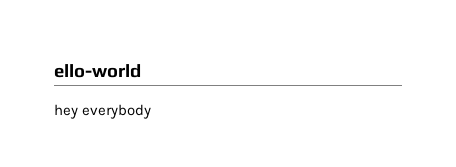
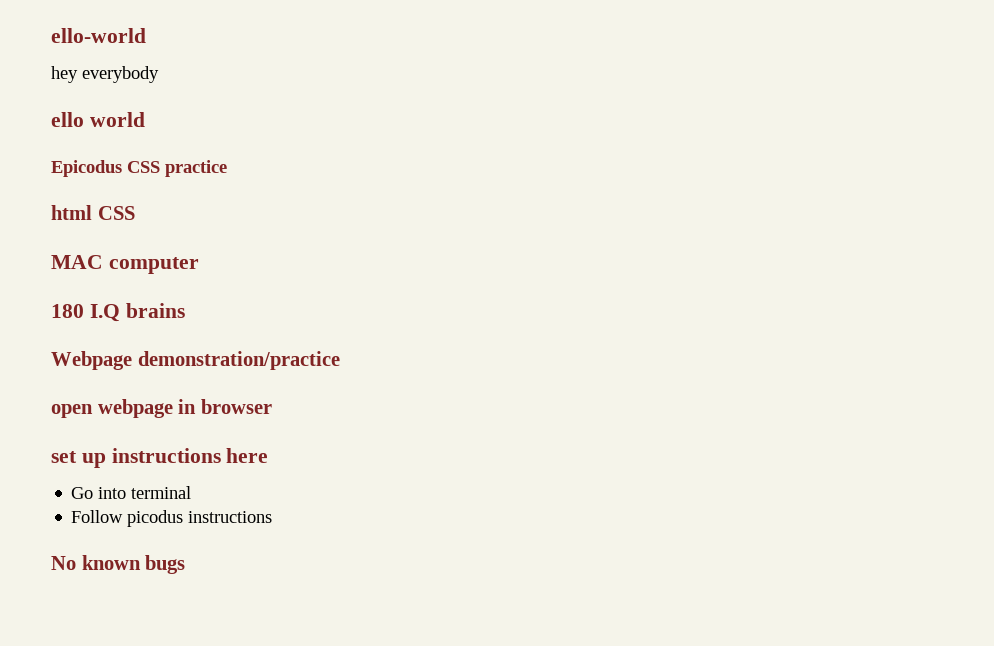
(152, 111) none -> [51,112,145,127] [51,160,227,177] [51,205,135,220] [51,255,199,274] [51,303,185,322] [51,351,340,370] [51,399,272,418] [51,448,269,468] [71,486,192,499] [71,510,273,527] [51,555,186,574] // ello world // Epicodus CSS practice // html CSS // MAC computer // 180 I.Q brains // Webpage demonstration/practice // open webpage in browser // set up instructions here // Go into terminal // Follow picodus instructions // No known bugs

